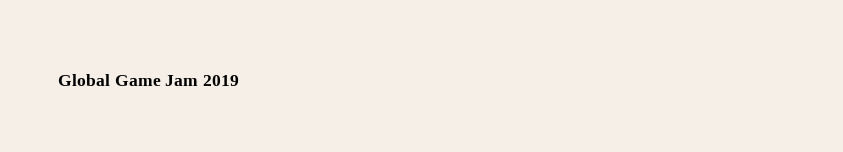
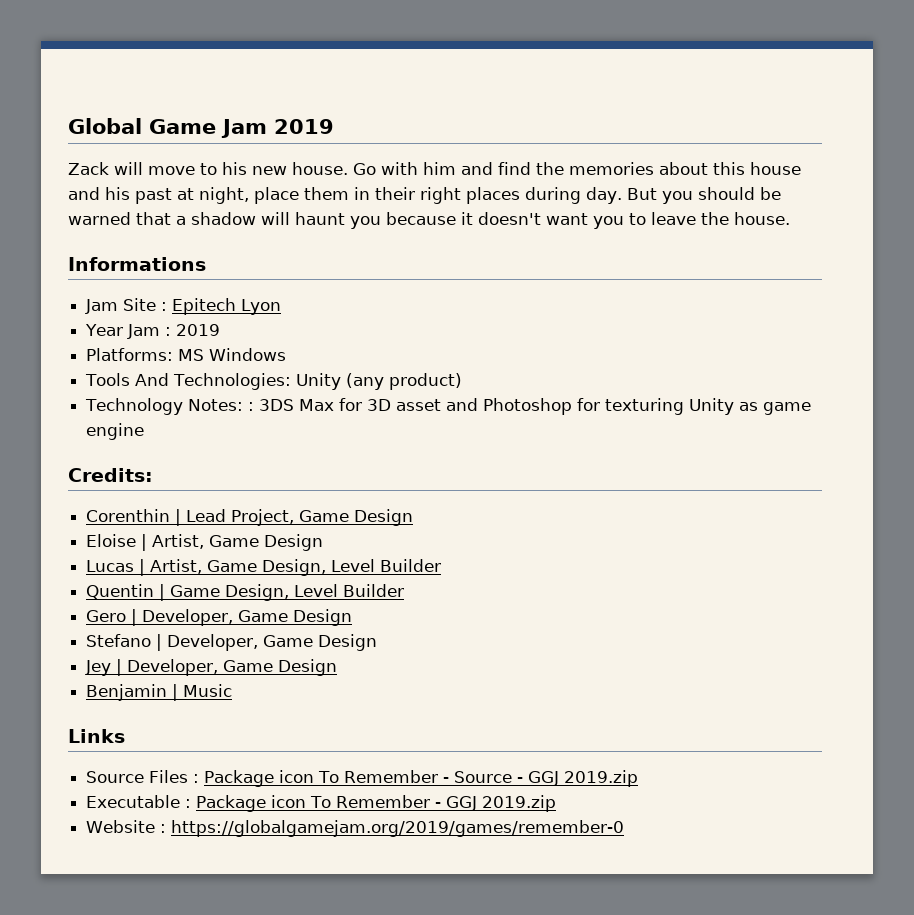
(240, 80) none -> [68,162,801,175] [68,187,781,204] [68,212,790,229] [68,257,206,271] [85,298,282,315] [85,324,221,339] [86,348,287,361] [85,373,463,390] [85,398,812,415] [86,423,145,440] [68,468,153,482] [86,509,414,526] [86,534,324,551] [86,559,442,576] [86,584,405,601] [86,609,353,626] [86,634,378,651] [85,659,338,676] [86,684,233,701] [68,729,125,743] [86,770,639,787] [86,795,557,812] [86,820,625,837] // Zack will move to his new house. Go with him and find the memories about this house and his past at night, place them in their right places during day. But you should be warned that a shadow will haunt you because it doesn't want you to leave the house. // Informations // Jam Site : Epitech Lyon // Year Jam : 2019 // Platforms: MS Windows // Tools And Technologies: Unity (any product) // Technology Notes: : 3DS Max for 3D asset and Photoshop for texturing Unity as game engine // Credits: // Corenthin | Lead Project, Game Design // Eloise | Artist, Game Design // Lucas | Artist, Game Design, Level Builder // Quentin | Game Design, Level Builder // Gero | Developer, Game Design // Stefano | Developer, Game Design // Jey | Developer, Game Design // Benjamin | Music // Links // Source Files : Package icon To Remember - Source - GGJ 2019.zip // Executable : Package icon To Remember - GGJ 2019.zip // Website : https://globalgamejam.org/2019/games/remember-0

